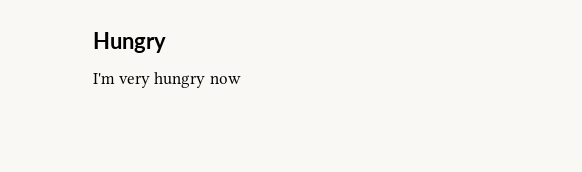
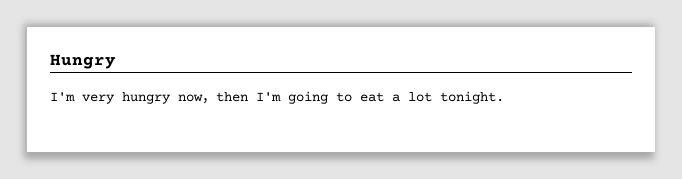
(241, 79) none -> [202,91,504,104] ，then I'm going to eat a lot tonight.

